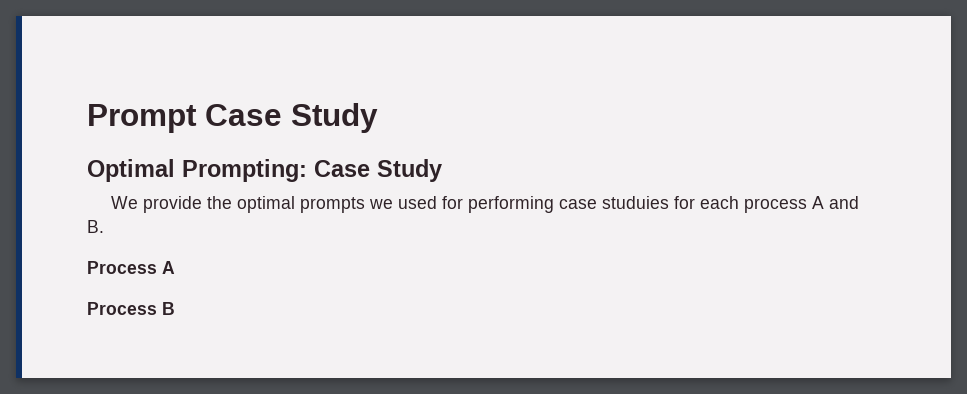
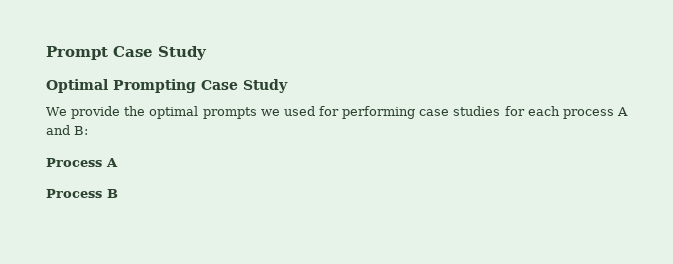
[182,159,307,182] Prompting: -> [113,79,196,93] Prompting
[602,196,670,209] studuies -> [453,106,501,116] studies
[87,220,104,233] B. -> [74,126,88,135] B:

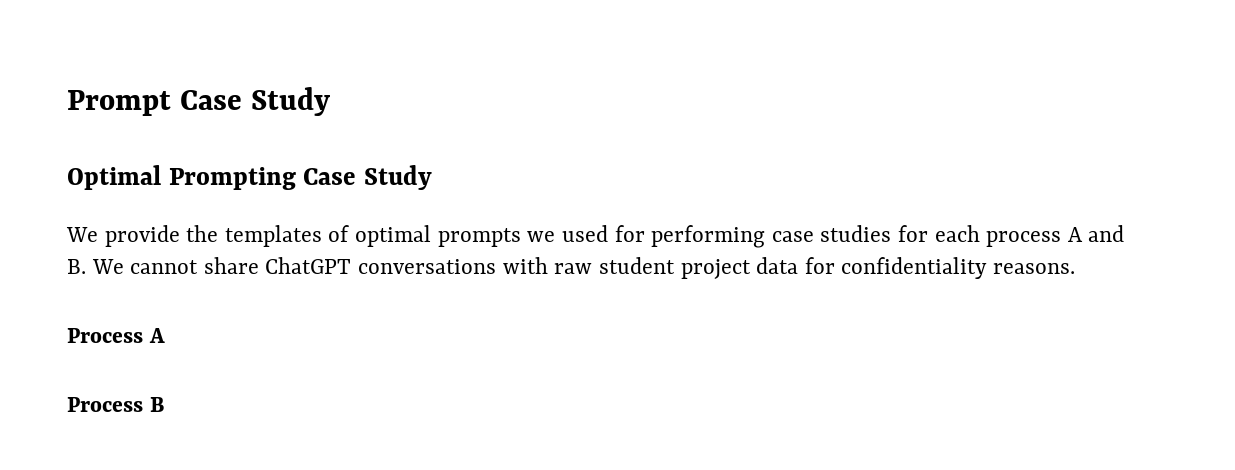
(146, 111) none -> [224,225,350,247] templates of
[74,126,88,135] B: -> [67,257,1075,279] B. We cannot share ChatGPT conversations with raw student project data for confidentiality reasons.

